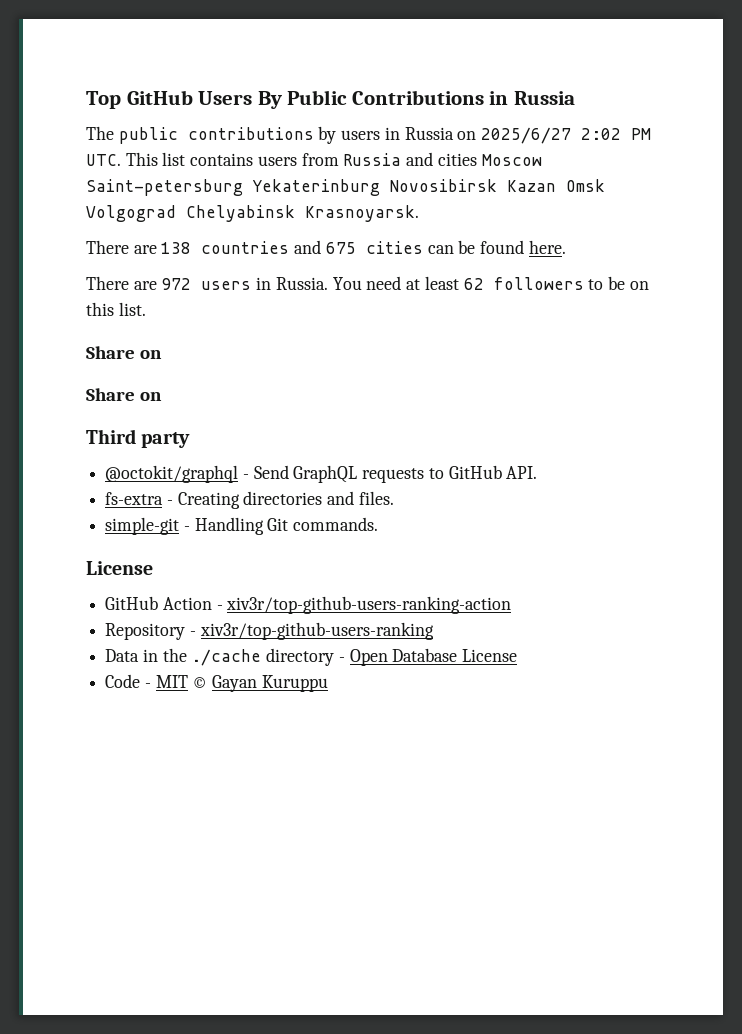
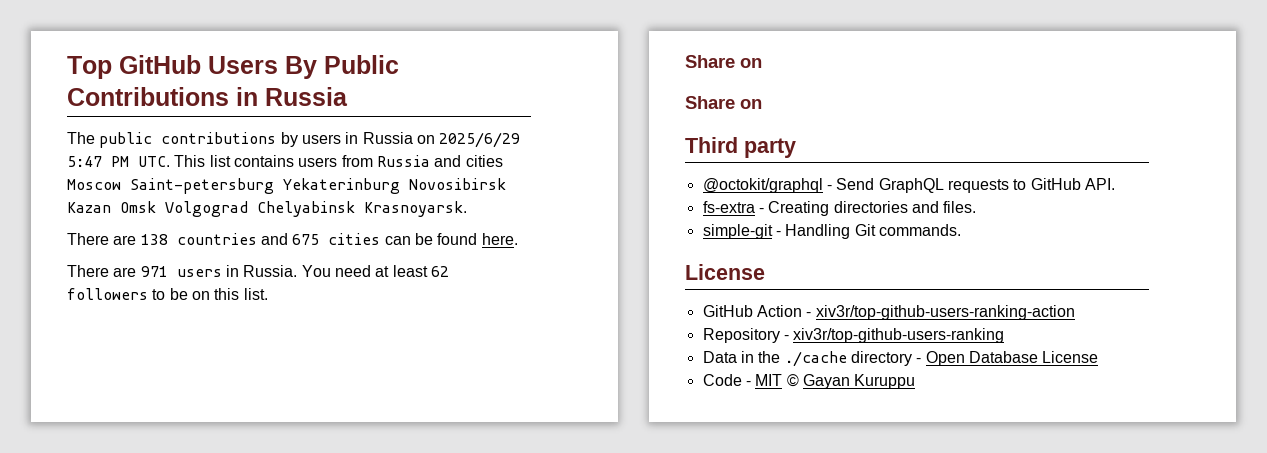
[481,127,622,144] 2025/6/27 2:02 -> [439,132,521,148] [67,156,102,167] 2025/6/29 5:47
[161,278,192,290] 972 -> [140,266,168,277] 971

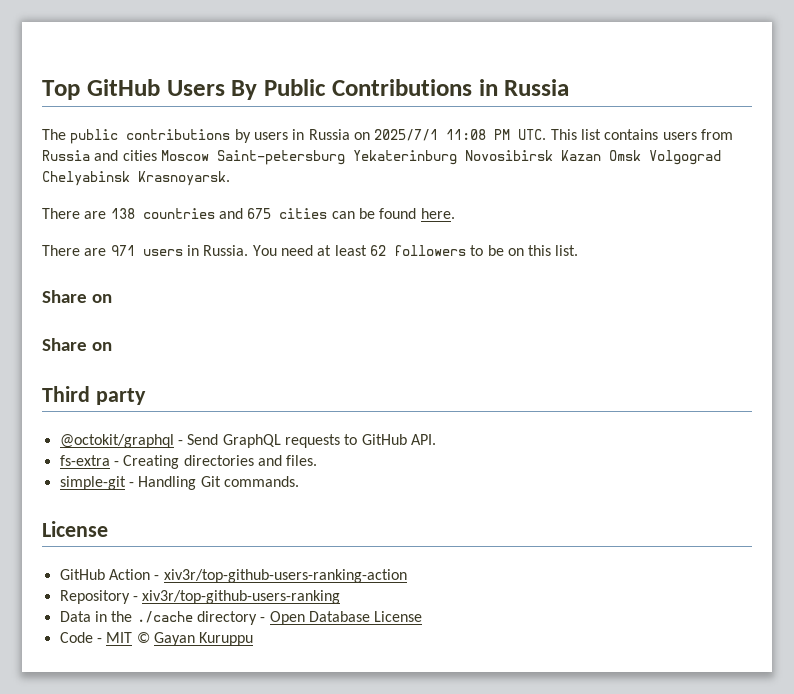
[439,132,521,148] [67,156,102,167] 2025/6/29 5:47 -> [374,129,487,141] 2025/7/1 11:08

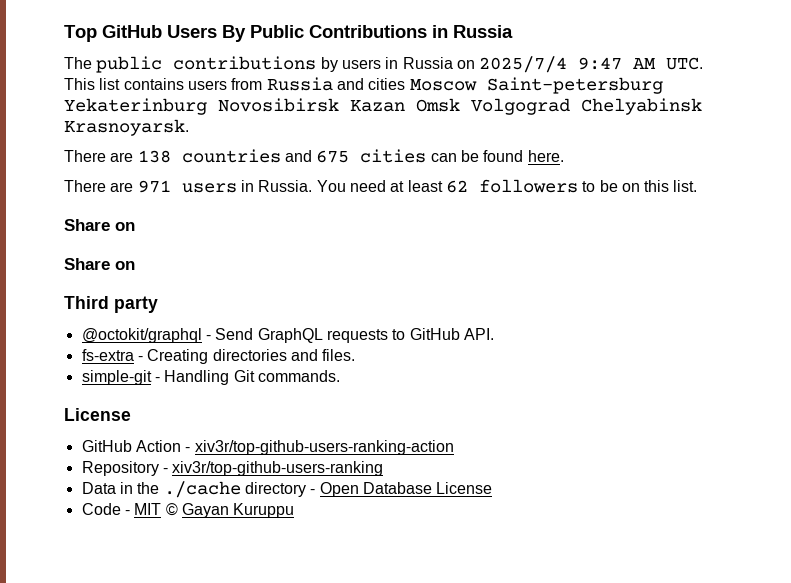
[374,129,511,141] 2025/7/1 11:08 PM -> [479,56,657,73] 2025/7/4 9:47 AM

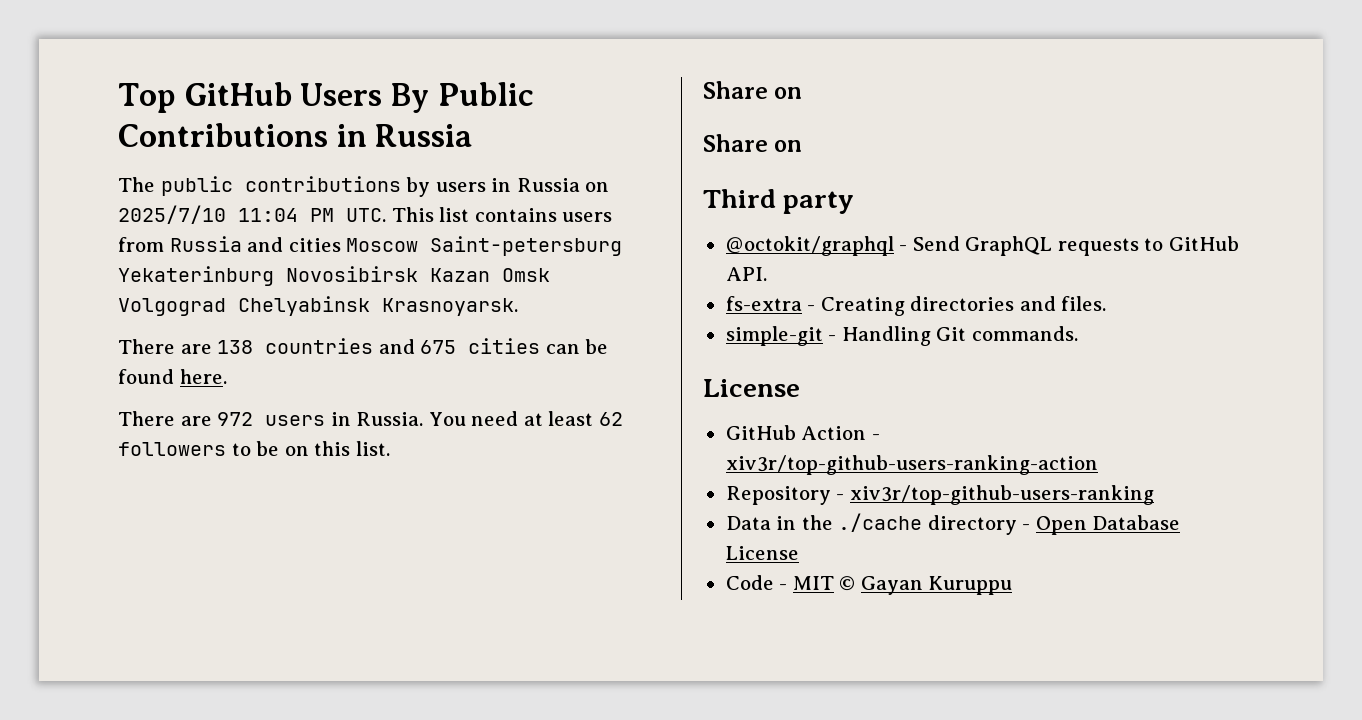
[479,56,657,73] 2025/7/4 9:47 AM -> [118,205,334,224] 2025/7/10 11:04 PM
[137,180,171,193] 971 -> [217,412,254,426] 972

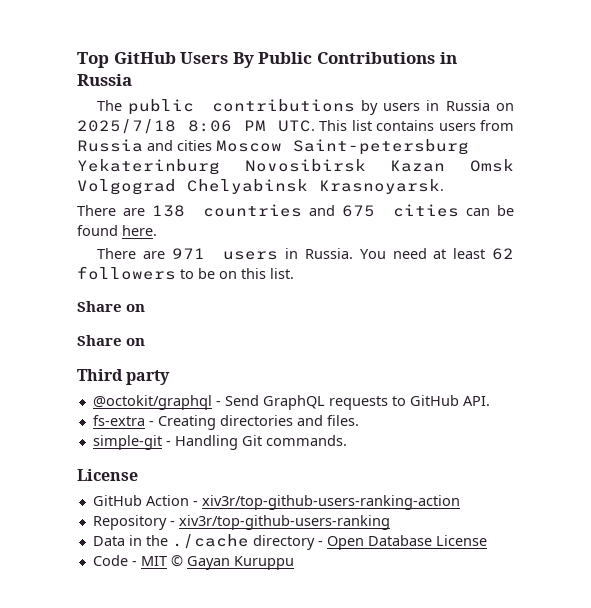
[118,205,298,224] 2025/7/10 11:04 -> [77,119,233,134] 2025/7/18 8:06
[217,412,254,426] 972 -> [171,248,205,259] 971

